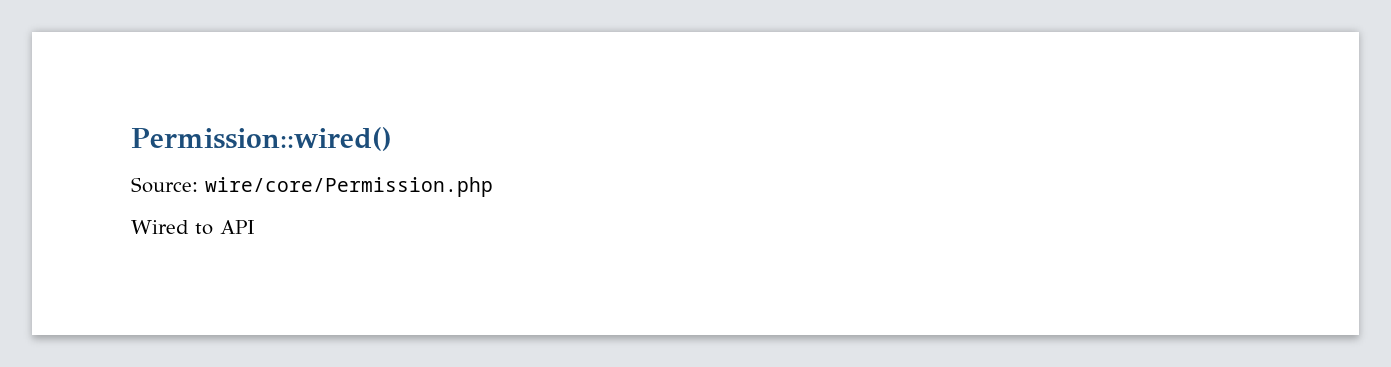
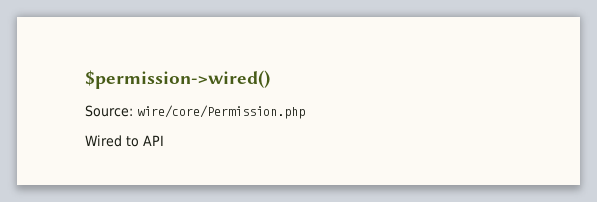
[131,127,392,151] Permission::wired() -> [85,70,270,89] $permission->wired()

